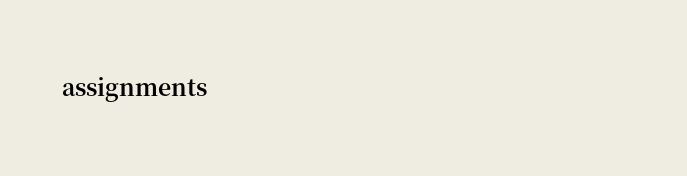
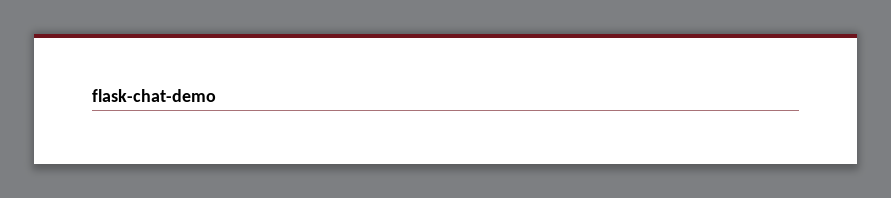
[62,77,207,102] assignments -> [92,89,216,102] flask-chat-demo

